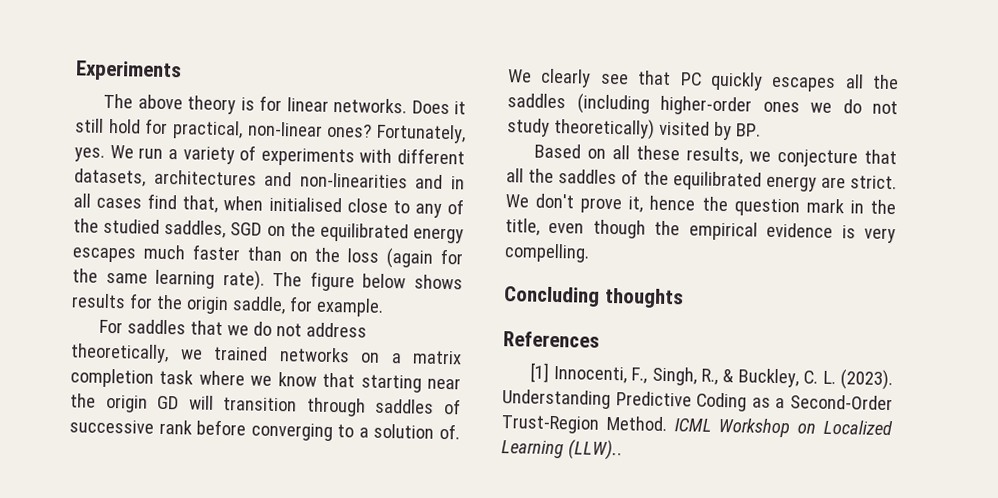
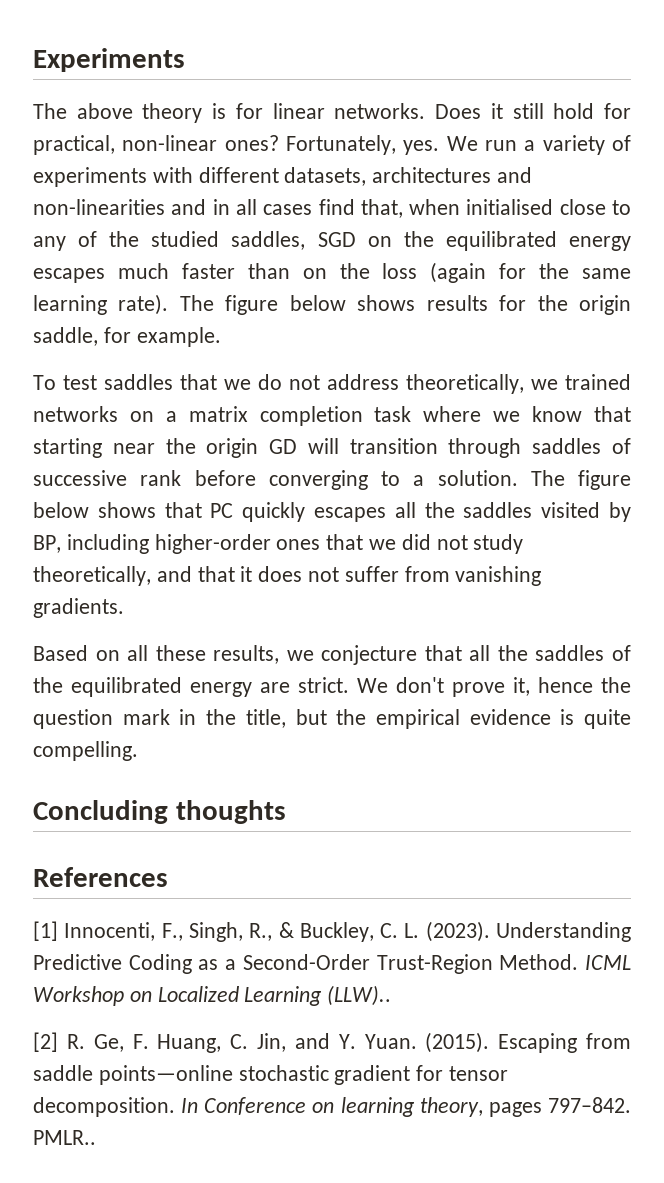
[99,319,124,334] For -> [33,375,97,390] To test
[373,423,460,440] [508,68,629,88] solution of. We clearly see -> [437,470,631,490] [33,502,156,518] solution. The figure below shows
[576,93,898,116] [507,117,761,141] (including higher-order ones we do not study theoretically) visited by BP. -> [541,502,631,522] [33,534,524,554] [33,566,542,586] [33,598,124,618] visited by BP, including higher-order ones that we did not study theoretically, and that it does not suffer from vanishing gradients.
[548,219,646,239] even though -> [295,709,327,725] but
[864,227,896,244] very -> [584,709,632,729] quite
(622, 450) none -> [33,1032,631,1053] [33,1065,509,1085] [33,1097,632,1117] [33,1130,96,1145] // [2] R. Ge, F. Huang, C. Jin, and Y. Yuan. (2015). Escaping from saddle points—online stochastic gradient for tensor decomposition. In Conference on learning theory, pages 797–842. PMLR..

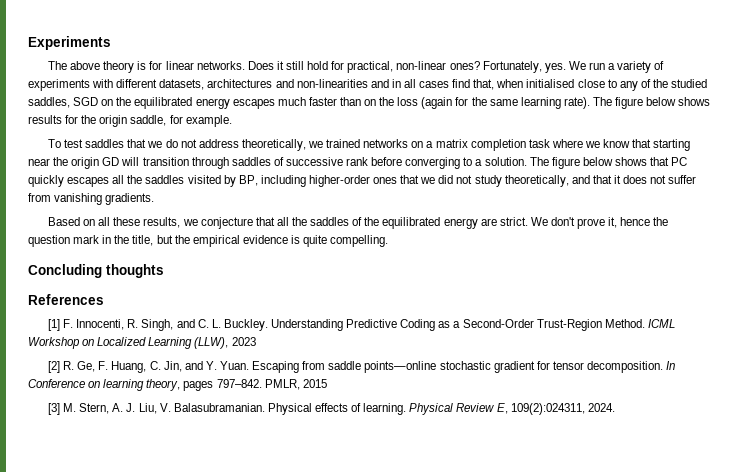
[64,922,374,942] Innocenti, F., Singh, R., & Buckley, -> [63,319,195,331] F. Innocenti, R. Singh, and
[425,921,490,942] (2023). -> [223,319,268,331] Buckley.
[327,985,392,1006] (LLW).. -> [194,337,256,349] (LLW), 2023
[425,1032,490,1053] (2015). -> (250, 365) none
[33,1130,96,1145] PMLR.. -> [264,379,327,390] [48,403,615,415] PMLR, 2015 // [3] M. Stern, A. J. Liu, V. Balasubramanian. Physical effects of learning. Physical Review E, 109(2):024311, 2024.

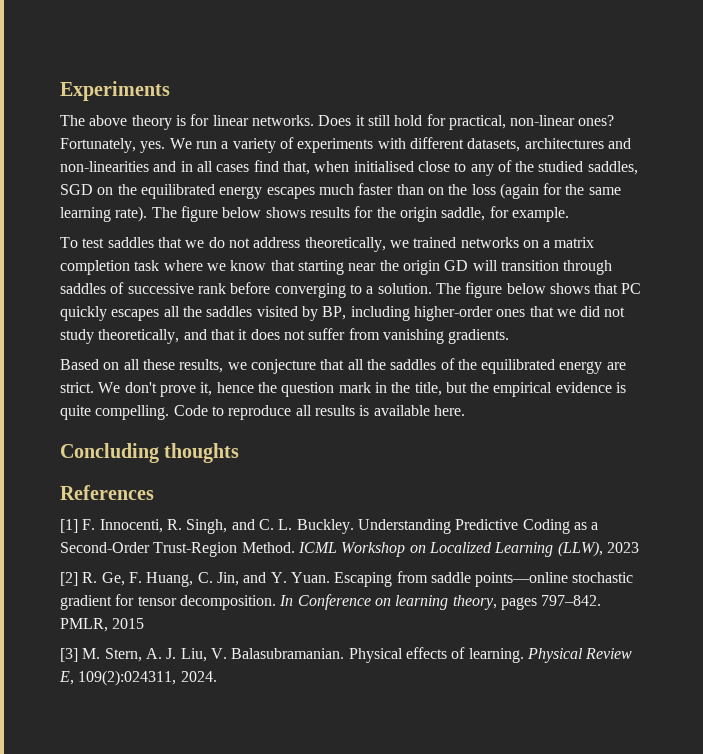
(389, 241) none -> [173,405,465,420] Code to reproduce all results is available here.

